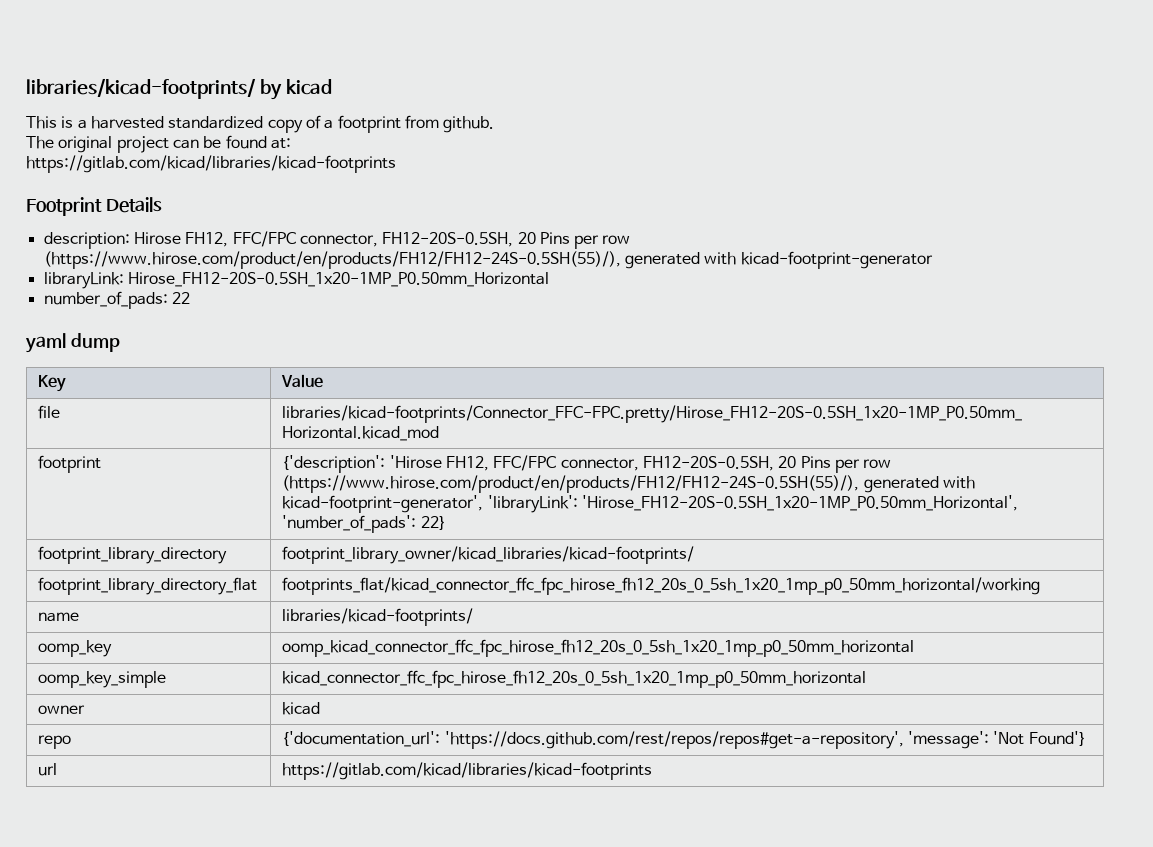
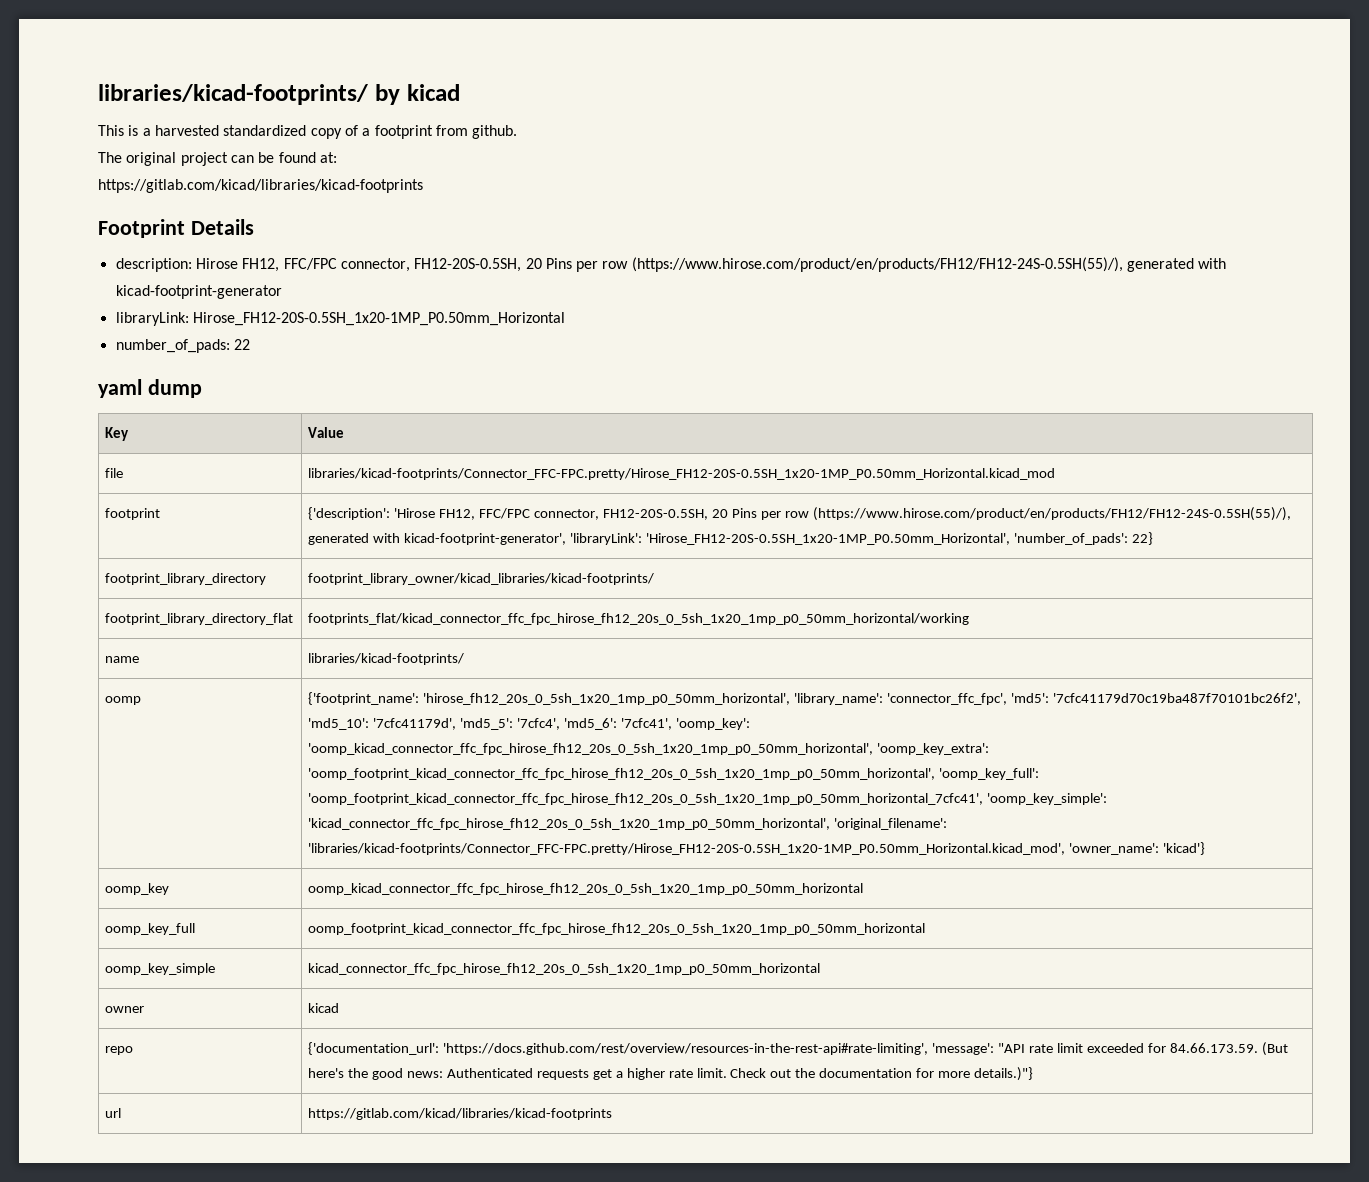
(474, 617) none -> [105,696,142,705] [308,692,1301,705] [308,718,750,730] [308,743,990,755] [308,768,1040,780] [308,793,1108,805] [308,818,948,830] [308,842,1206,855] // oomp | {'footprint_name': 'hirose_fh12_20s_0_5sh_1x20_1mp_p0_50mm_horizontal', 'library_name': 'connector_ffc_fpc', 'md5': '7cfc41179d70c19ba487f70101bc26f2', 'md5_10': '7cfc41179d', 'md5_5': '7cfc4', 'md5_6': '7cfc41', 'oomp_key': 'oomp_kicad_connector_ffc_fpc_hirose_fh12_20s_0_5sh_1x20_1mp_p0_50mm_horizontal', 'oomp_key_extra': 'oomp_footprint_kicad_connector_ffc_fpc_hirose_fh12_20s_0_5sh_1x20_1mp_p0_50mm_horizontal', 'oomp_key_full': 'oomp_footprint_kicad_connector_ffc_fpc_hirose_fh12_20s_0_5sh_1x20_1mp_p0_50mm_horizontal_7cfc41', 'oomp_key_simple': 'kicad_connector_ffc_fpc_hirose_fh12_20s_0_5sh_1x20_1mp_p0_50mm_horizontal', 'original_filename': 'libraries/kicad-footprints/Connector_FFC-FPC.pretty/Hirose_FH12-20S-0.5SH_1x20-1MP_P0.50mm_Horizontal.kicad_mod', 'owner_name': 'kicad'}
(915, 648) none -> [105,923,196,935] [308,923,926,935] // oomp_key_full | oomp_footprint_kicad_connector_ffc_fpc_hirose_fh12_20s_0_5sh_1x20_1mp_p0_50mm_horizontal
[444,731,1086,749] 'https://docs.github.com/rest/repos/repos#get-a-repository', 'message': 'Not Found'} -> [443,1042,1288,1056] [308,1067,1033,1081] 'https://docs.github.com/rest/overview/resources-in-the-rest-api#rate-limiting', 'message': "API rate limit exceeded for 84.66.173.59. (But here's the good news: Authenticated requests get a higher rate limit. Check out the documentation for more details.)"}

